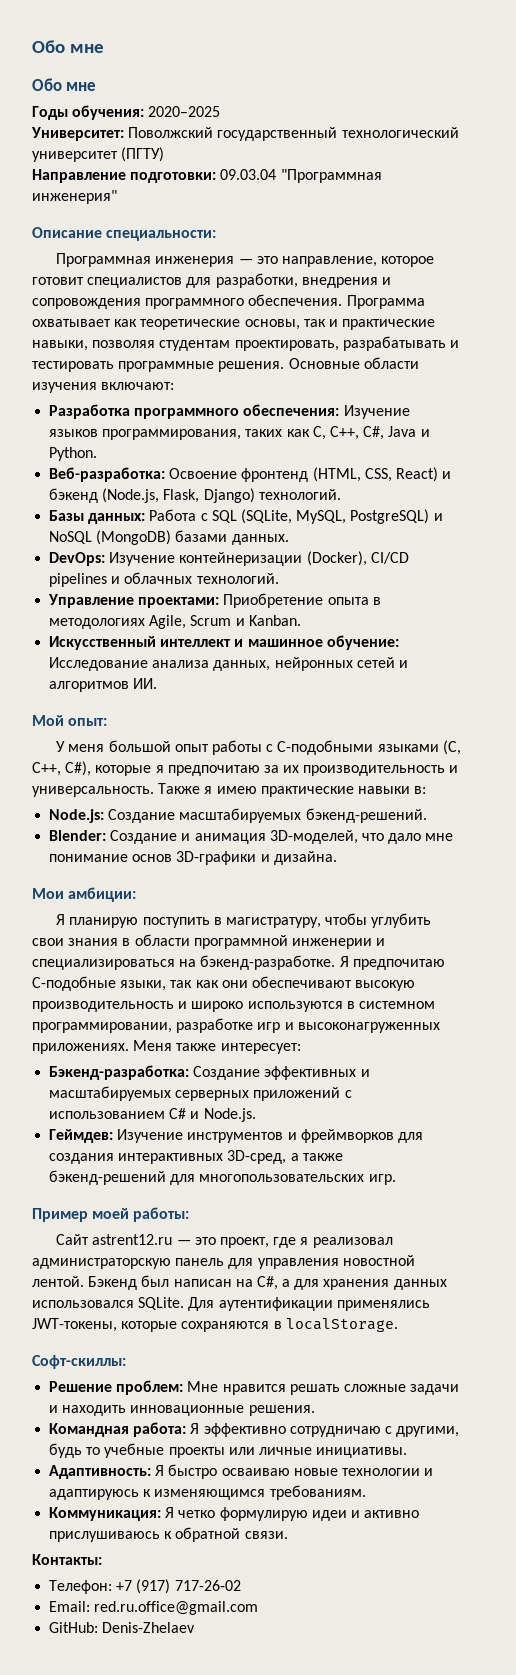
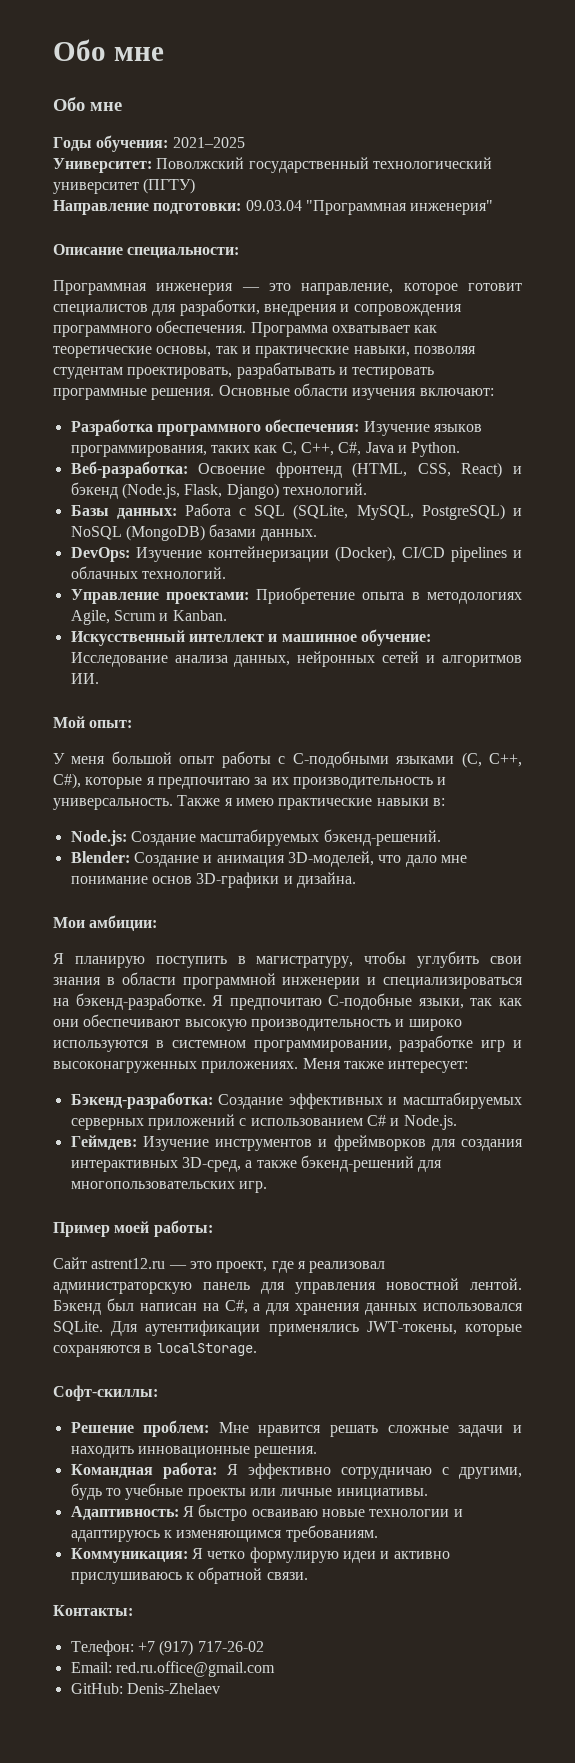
[148,106,221,117] 2020–2025 -> [172,137,245,148] 2021–2025

